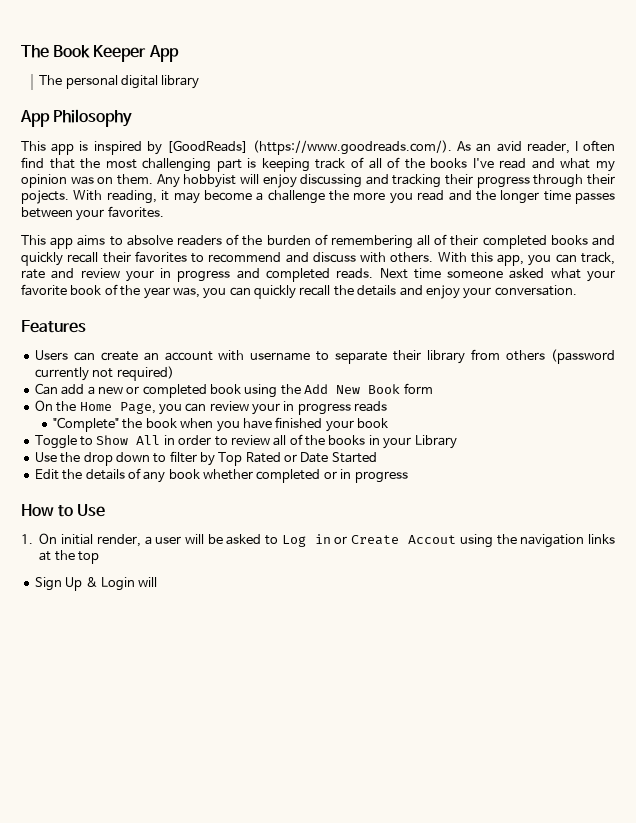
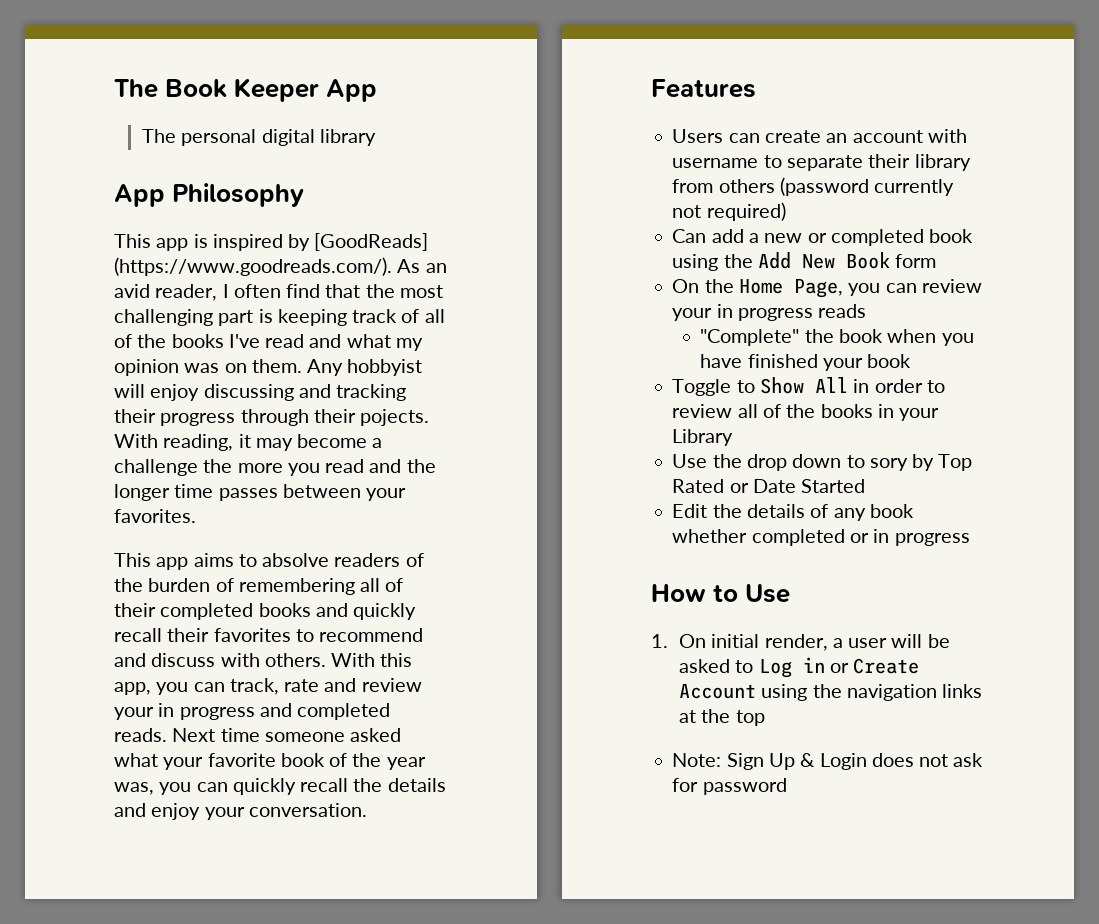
[169,451,197,463] filter -> [869,458,908,471] sory
[408,535,457,544] Accout -> [678,684,756,699] Account
(100, 557) none -> [672,753,722,767] Note:
[138,577,158,587] will -> [871,753,984,767] [672,778,787,795] does not ask for password

